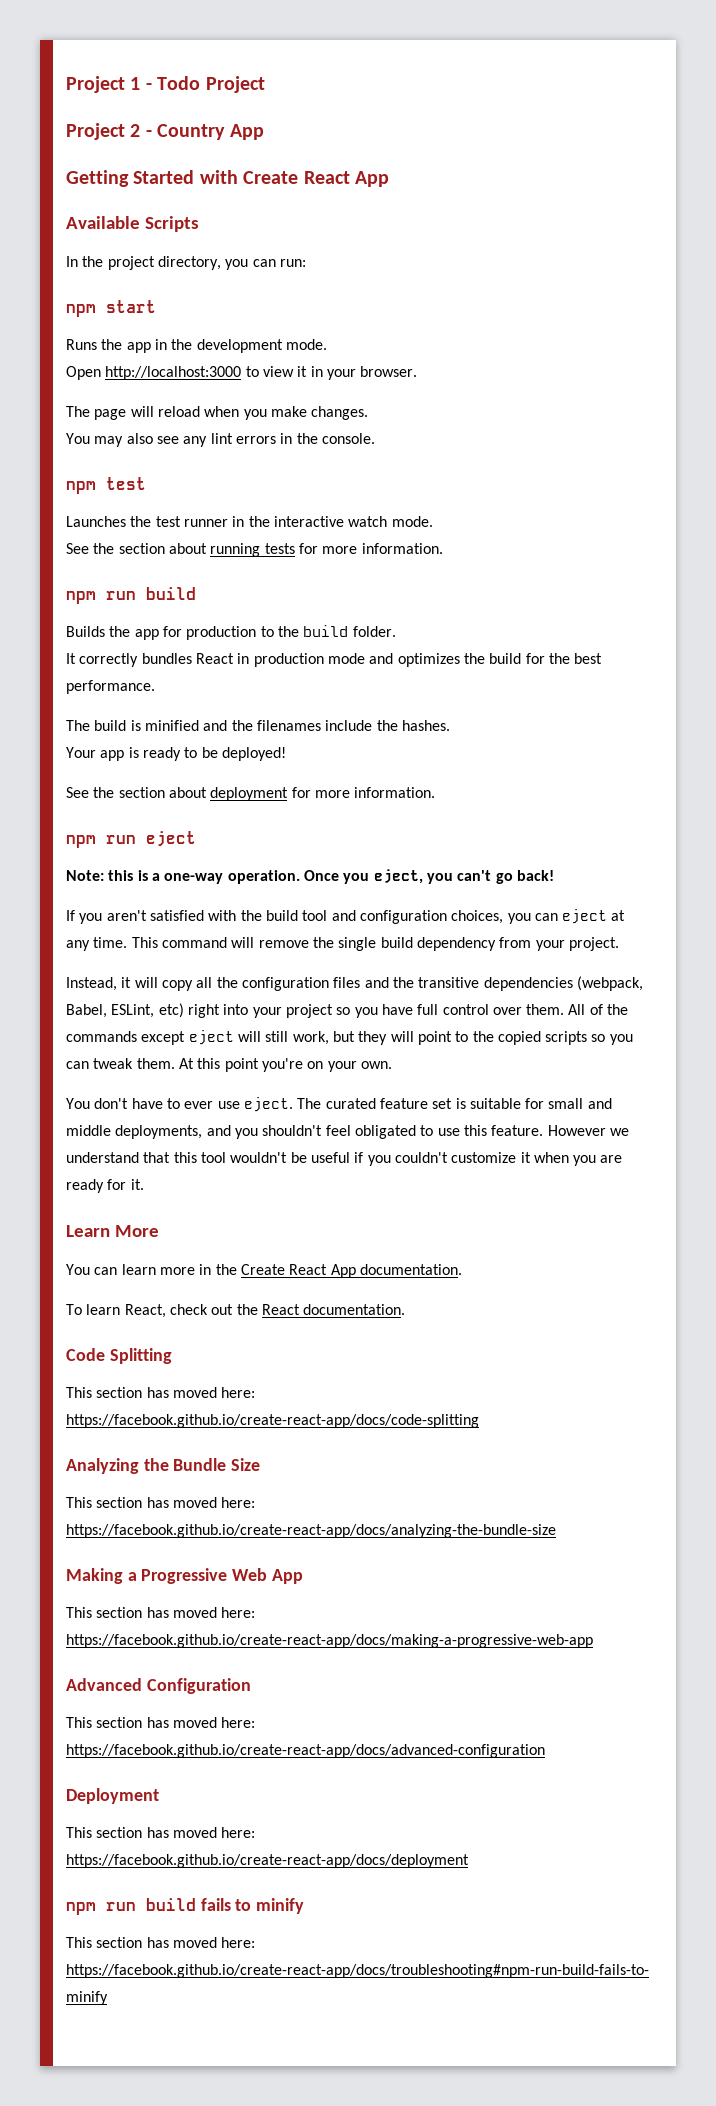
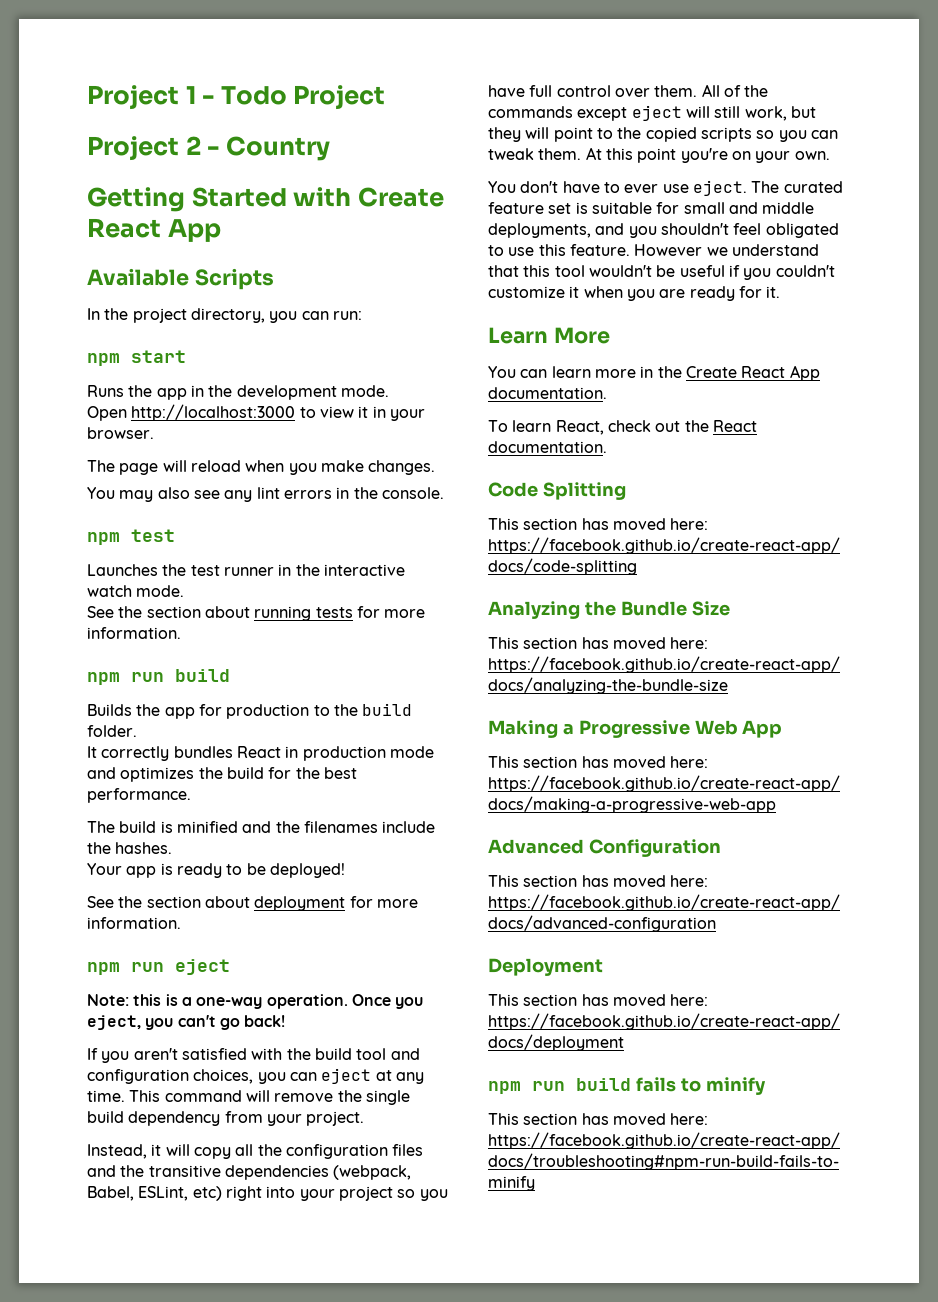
[229,124,264,140] App -> (330, 148) none

